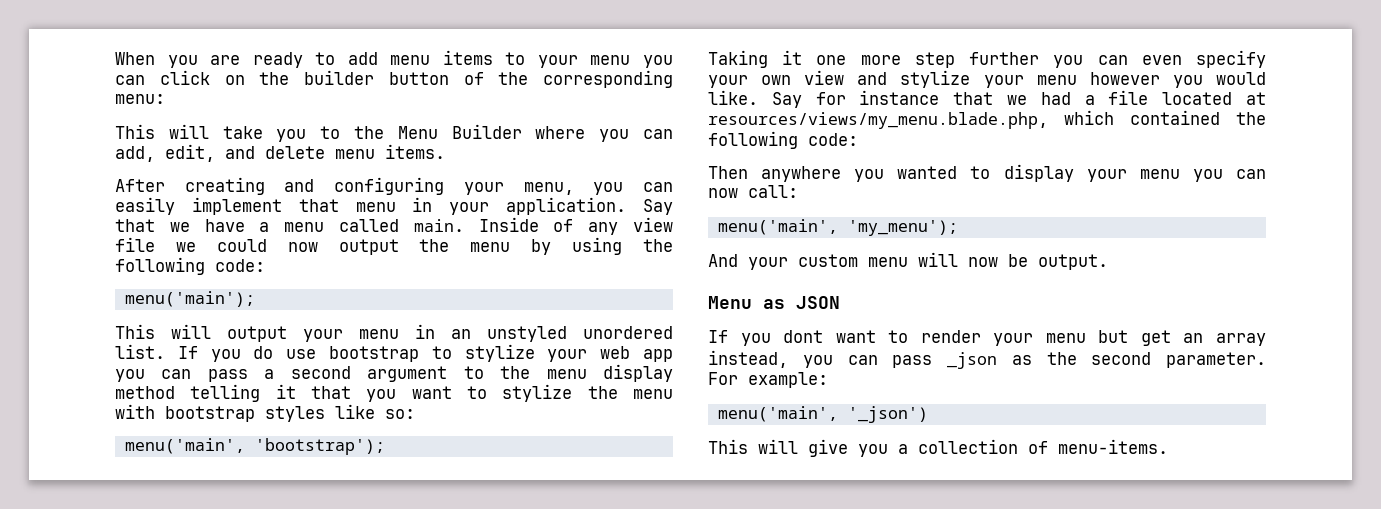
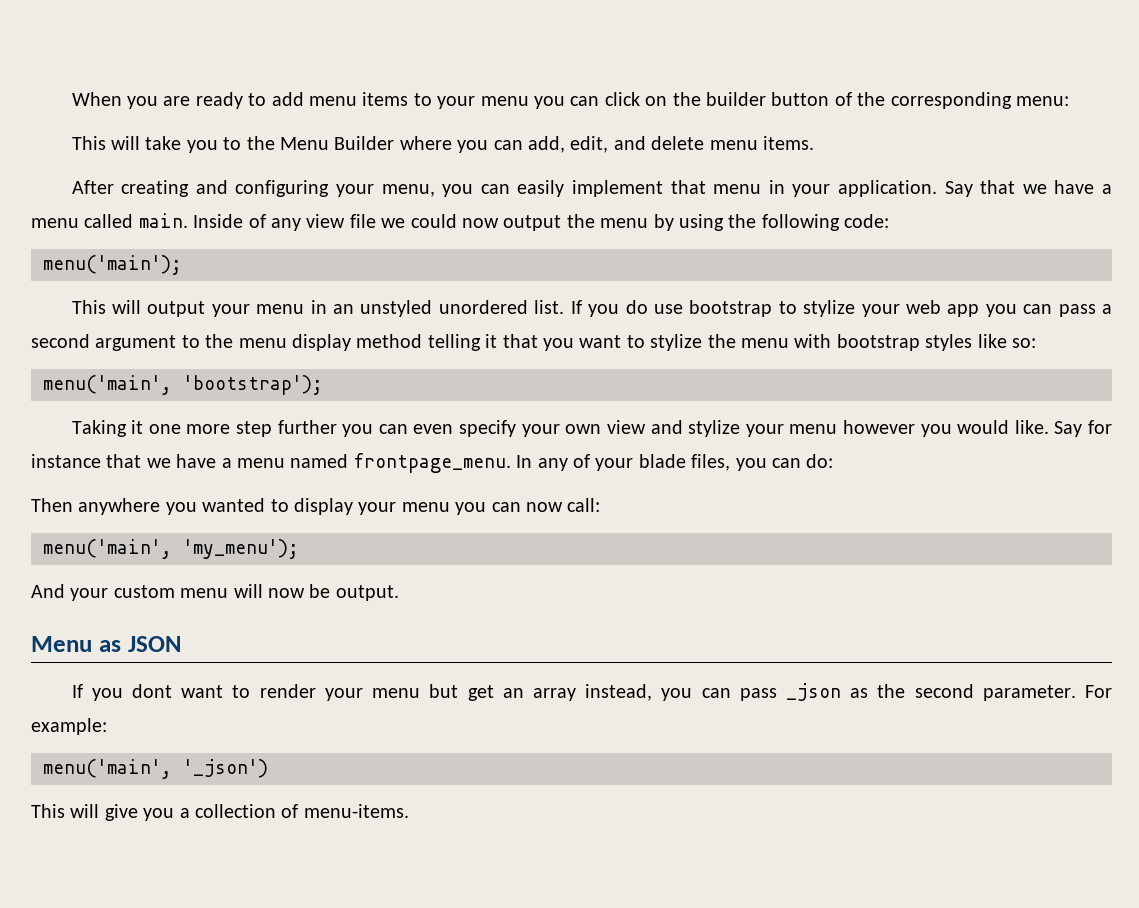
[1040,90,1266,105] [708,110,1266,129] [708,131,858,149] had a file located at resources/views/my_menu.blade.php, which contained the following code: -> [176,453,834,473] have a menu named frontpage_menu. In any of your blade files, you can do:

